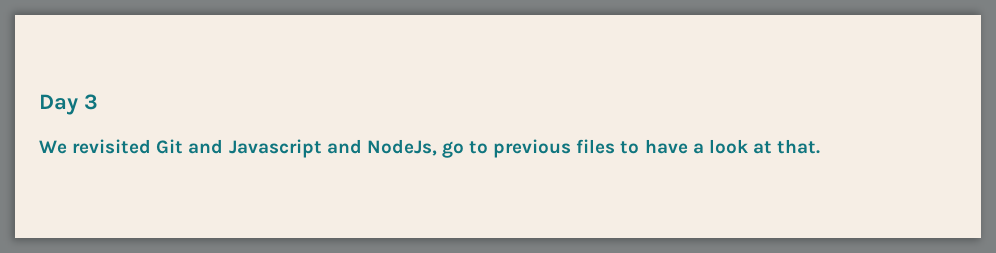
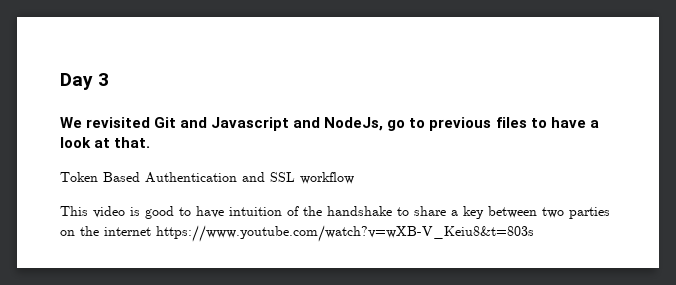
(821, 146) none -> [60,172,354,184] [60,206,610,219] [60,225,534,242] // Token Based Authentication and SSL workflow // This video is good to have intuition of the handshake to share a key between two parties on the internet https://www.youtube.com/watch?v=wXB-V_Keiu8&t=803s

